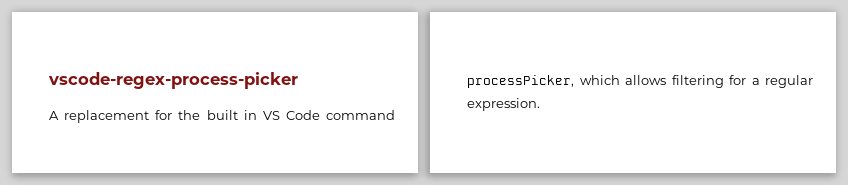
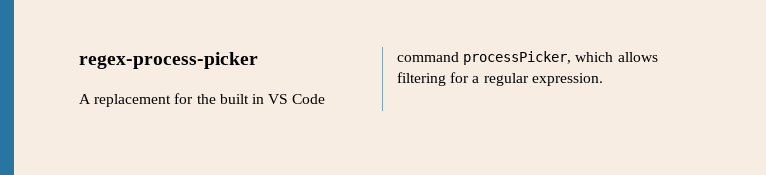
[48,72,298,89] vscode-regex-process-picker -> [79,52,258,69] regex-process-picker

